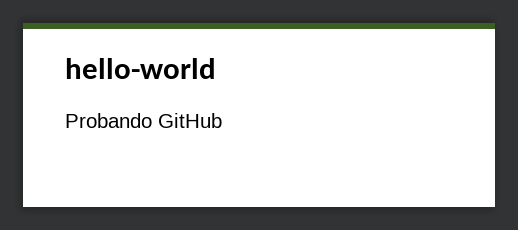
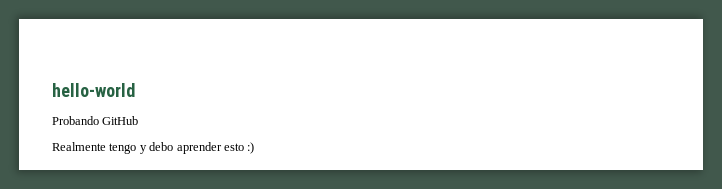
(222, 120) none -> [52,142,255,154] // Realmente tengo y debo aprender esto :)

